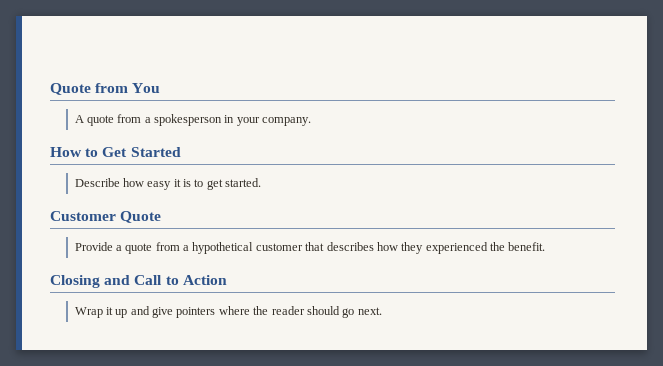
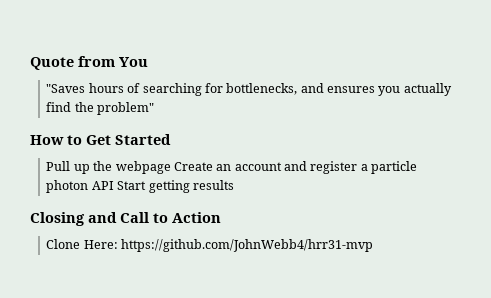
[74,114,312,126] [50,147,181,157] [74,178,262,190] [50,211,162,223] [74,242,546,254] A quote from a spokesperson in your company. // How to Get Started // Describe how easy it is to get started. // Customer Quote // Provide a quote from a hypothetical customer that describes how they experienced the benefit. -> [46,83,452,96] [46,102,155,115] [30,134,171,145] [46,161,418,174] [46,180,234,193] "Saves hours of searching for bottlenecks, and ensures you actually find the problem" // How to Get Started // Pull up the webpage Create an account and register a particle photon API Start getting results
[74,306,382,318] Wrap it up and give pointers where the reader should go next. -> [46,239,374,252] Clone Here: https://github.com/JohnWebb4/hrr31-mvp

